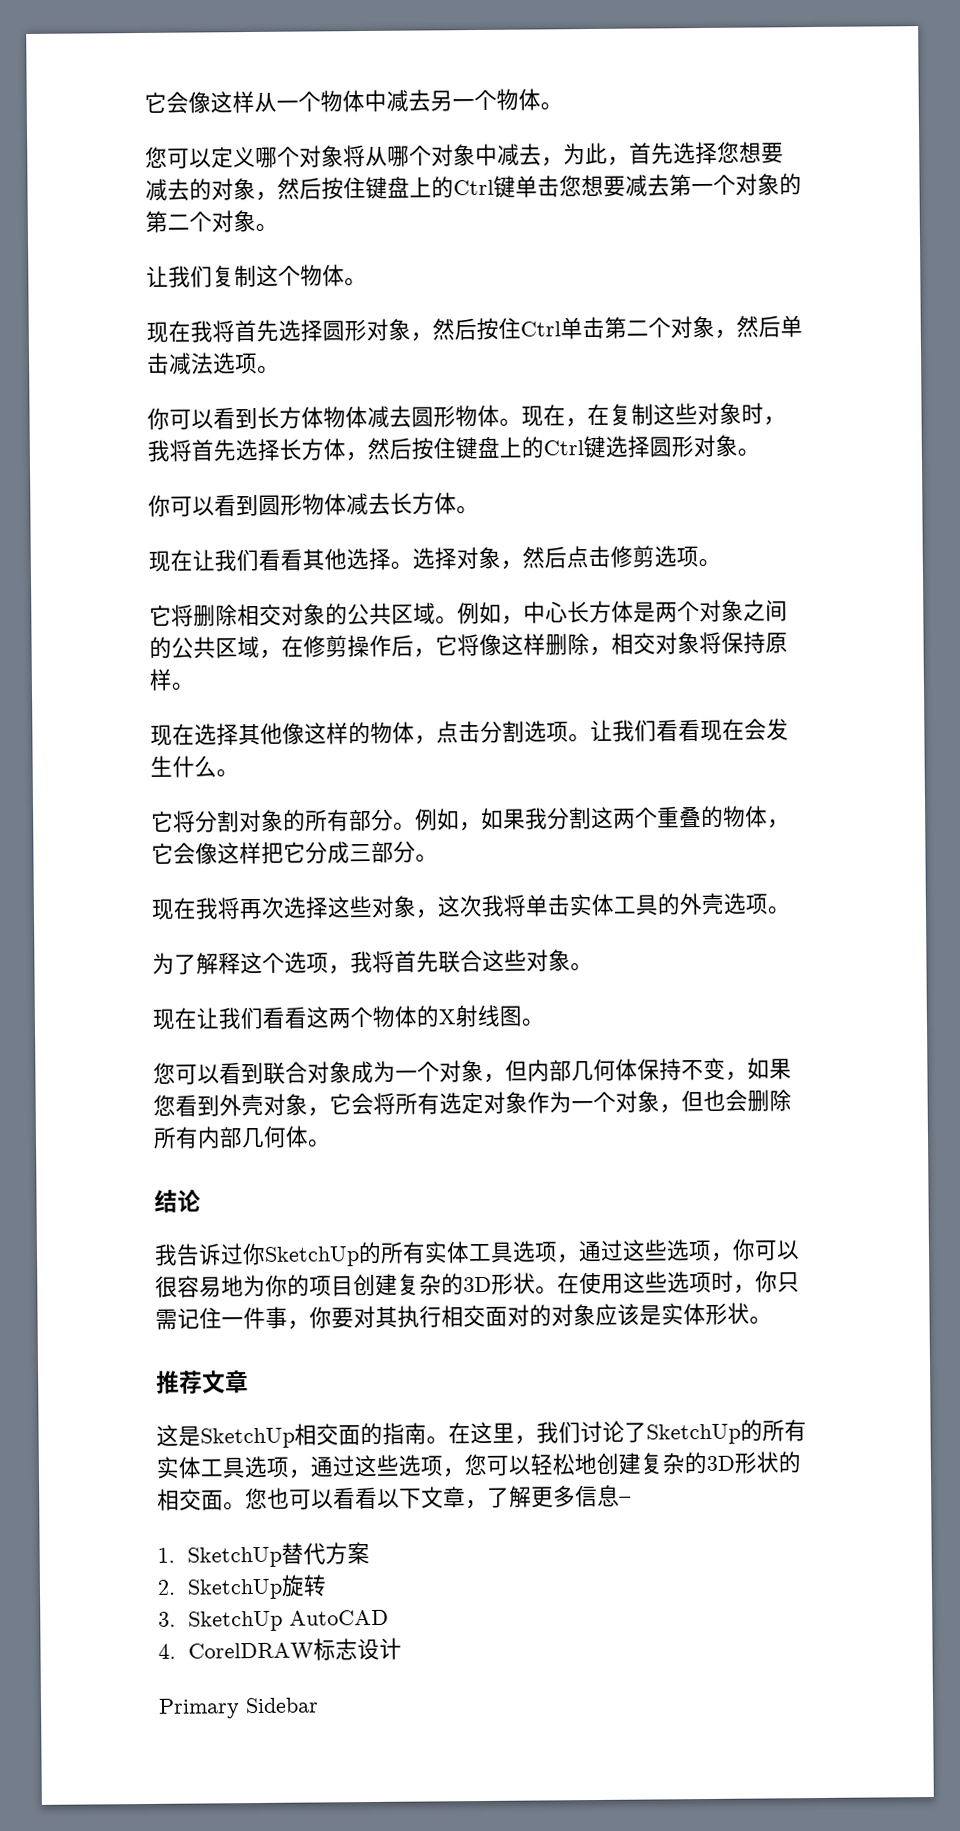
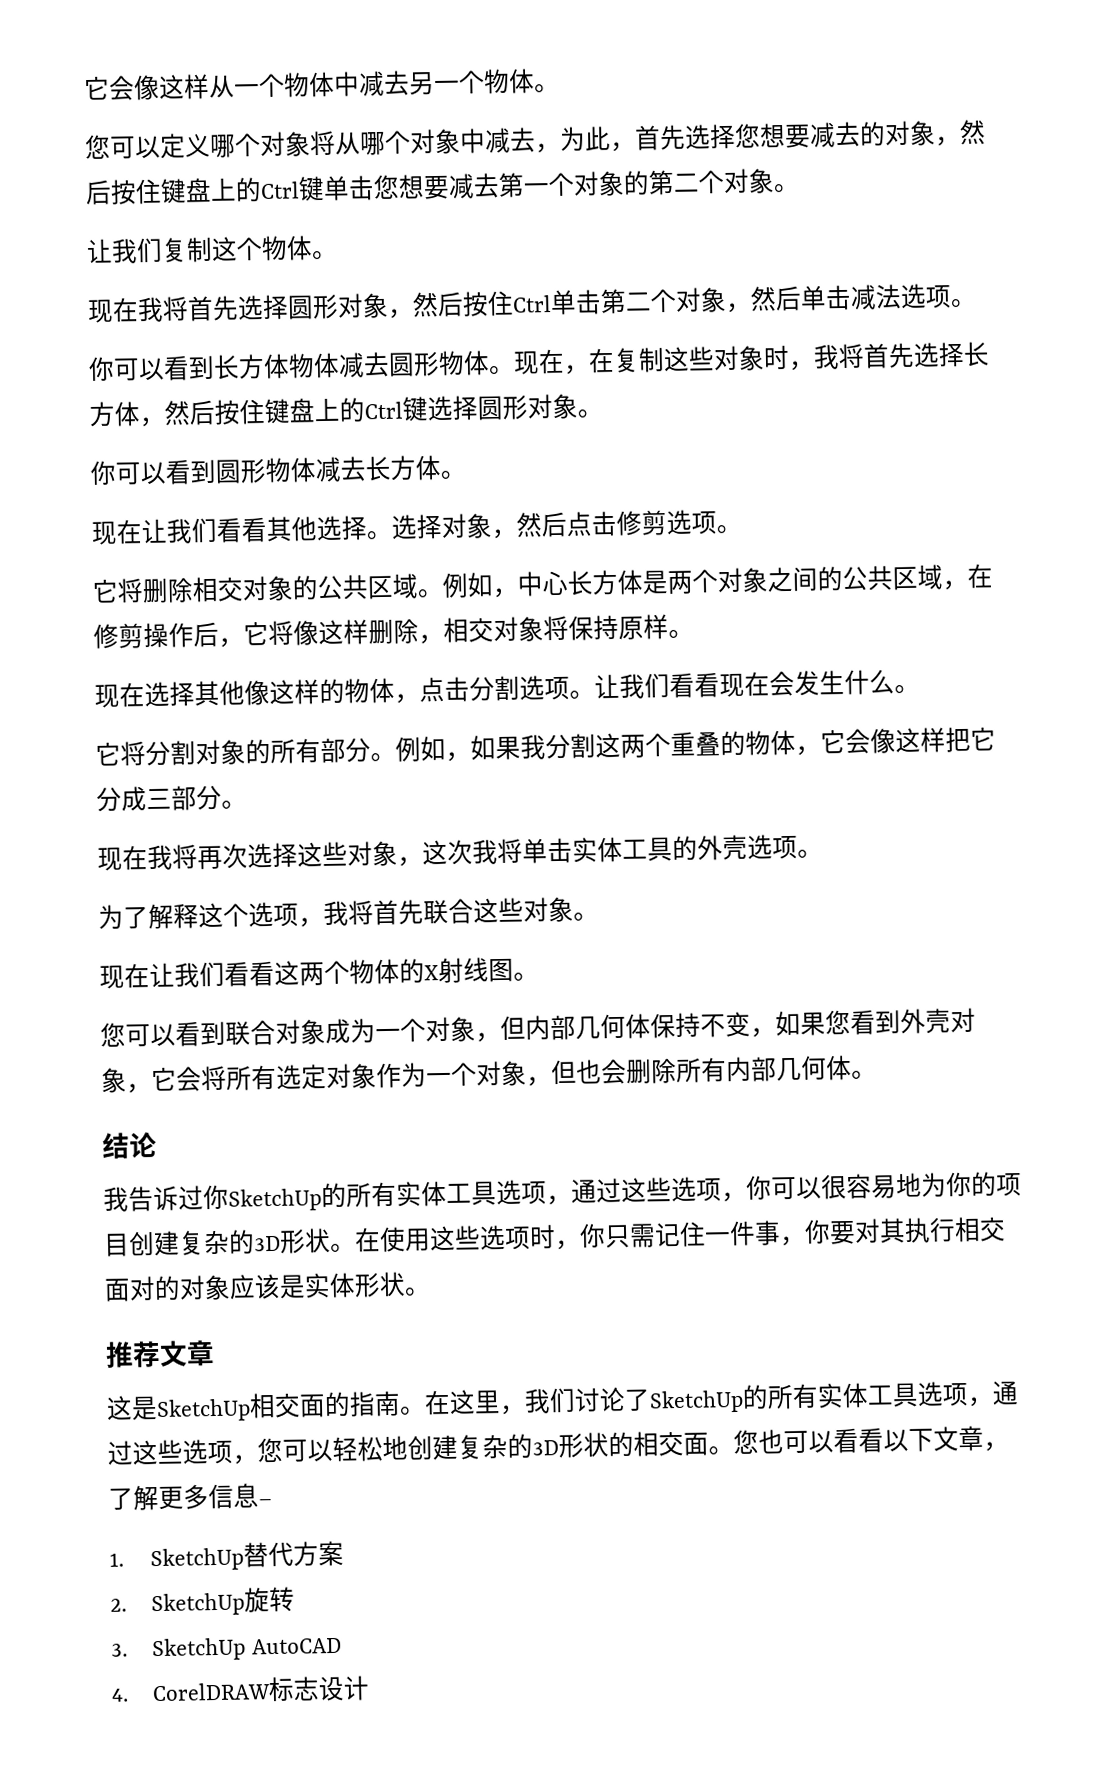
[158,1697,319,1719] // Primary Sidebar -> (371, 1688) none

